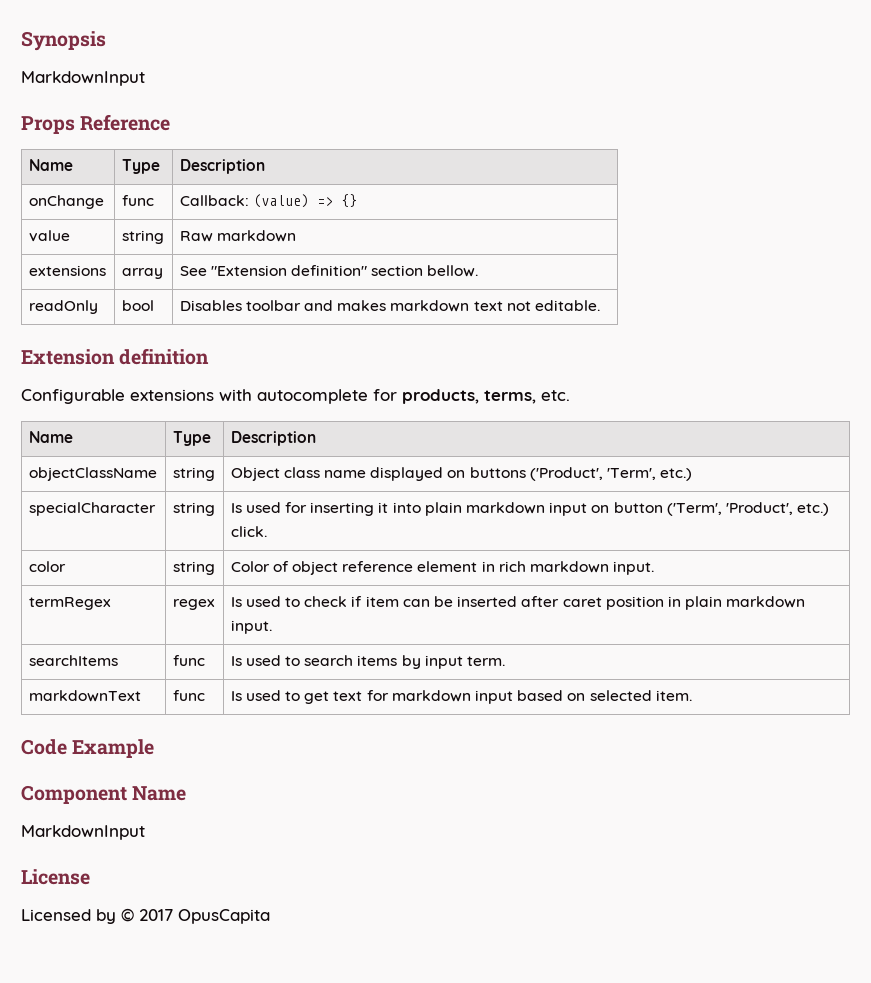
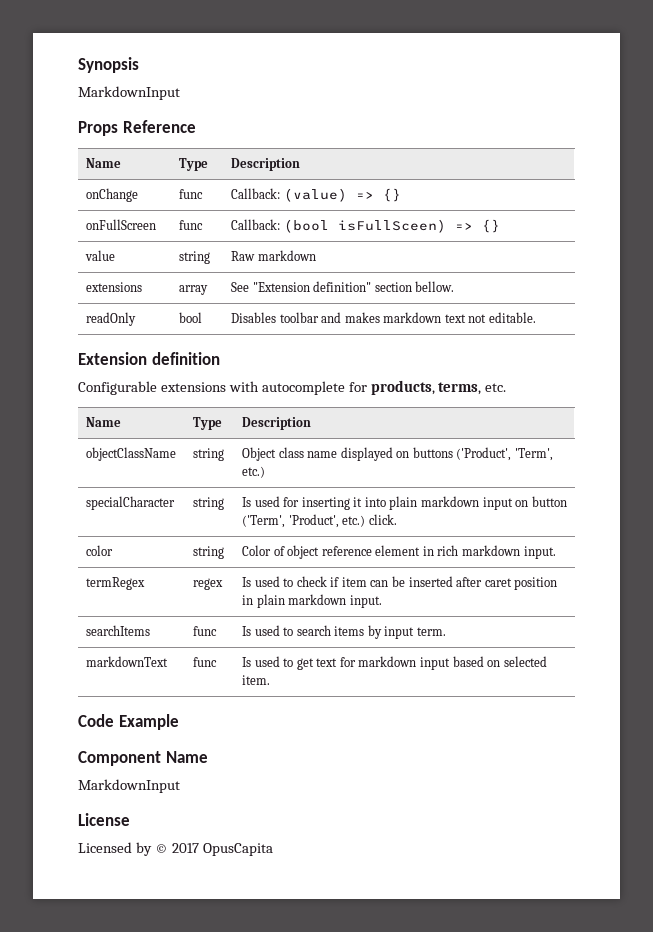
(357, 200) none -> [86,219,157,230] [179,220,204,230] [231,219,500,233] // onFullScreen | func | Callback: (bool isFullSceen) => {}

